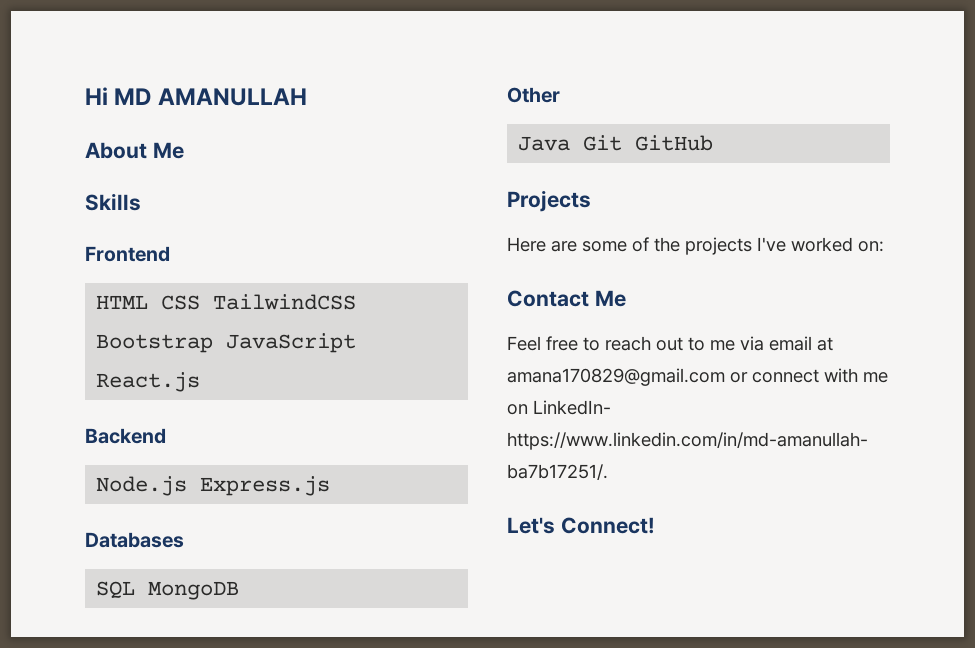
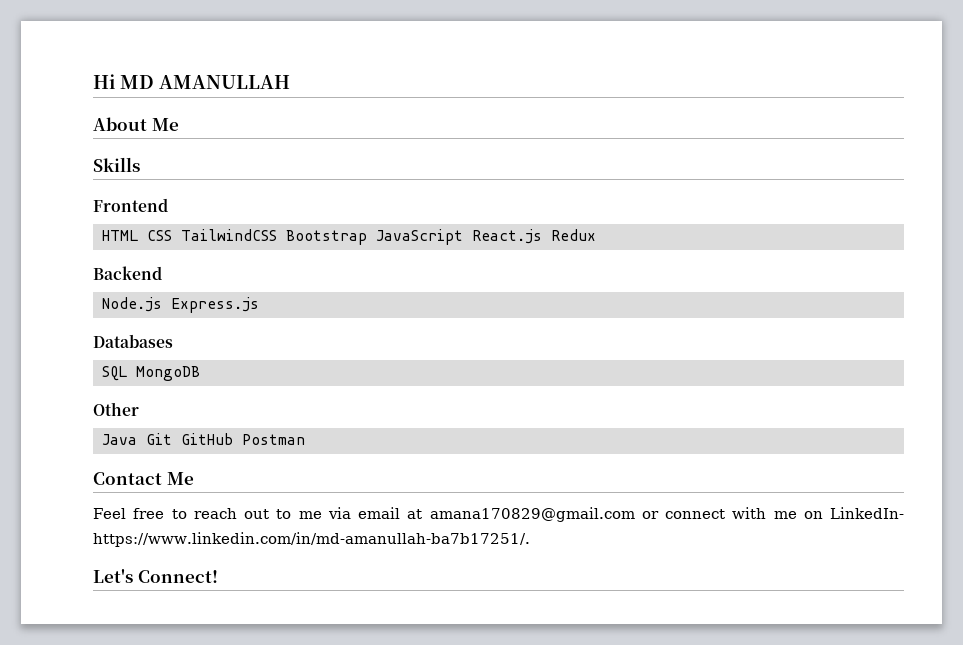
(201, 382) none -> [550,229,596,241] Redux
[507,190,591,212] [507,237,884,255] // Projects // Here are some of the projects I've worked on: -> [241,434,305,445] Postman

